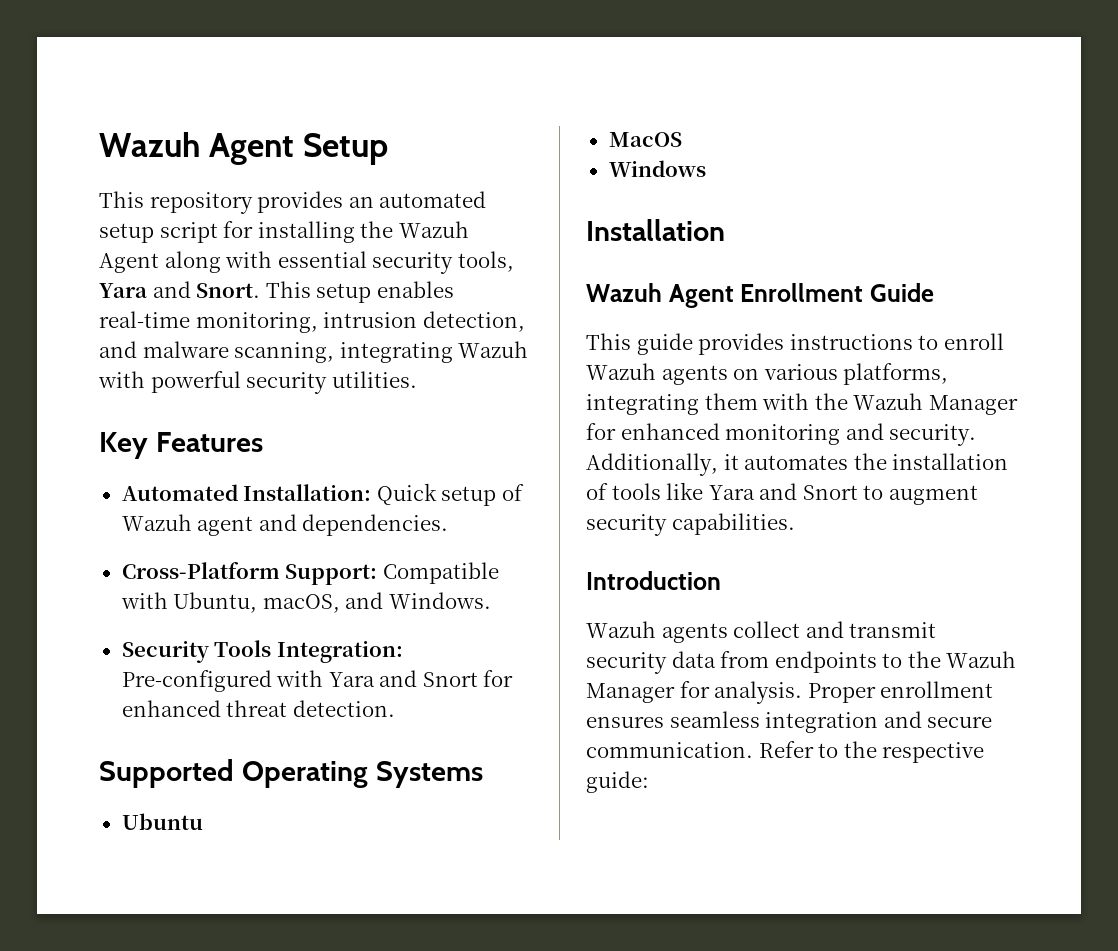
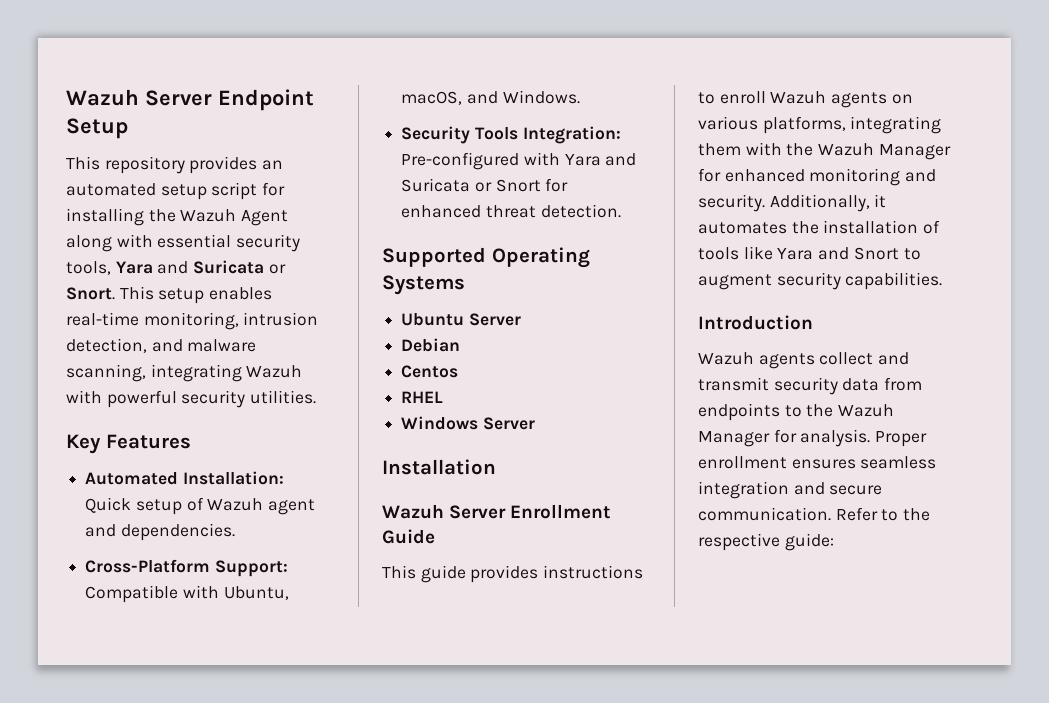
[99,132,295,165] Wazuh Agent -> [66,89,314,111] Wazuh Server Endpoint
(191, 289) none -> [193,260,286,274] Suricata or
(418, 678) none -> [401,178,492,192] Suricata or
[608,132,682,147] // MacOS -> [468,313,521,326] [401,338,461,352] [401,365,459,378] [401,391,444,403] Server // Debian // Centos // RHEL
(706, 168) none -> [482,417,535,430] Server
[668,284,734,308] Agent -> [449,505,507,519] Server

